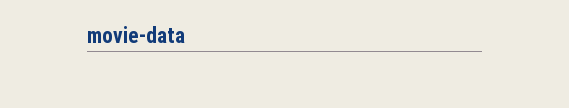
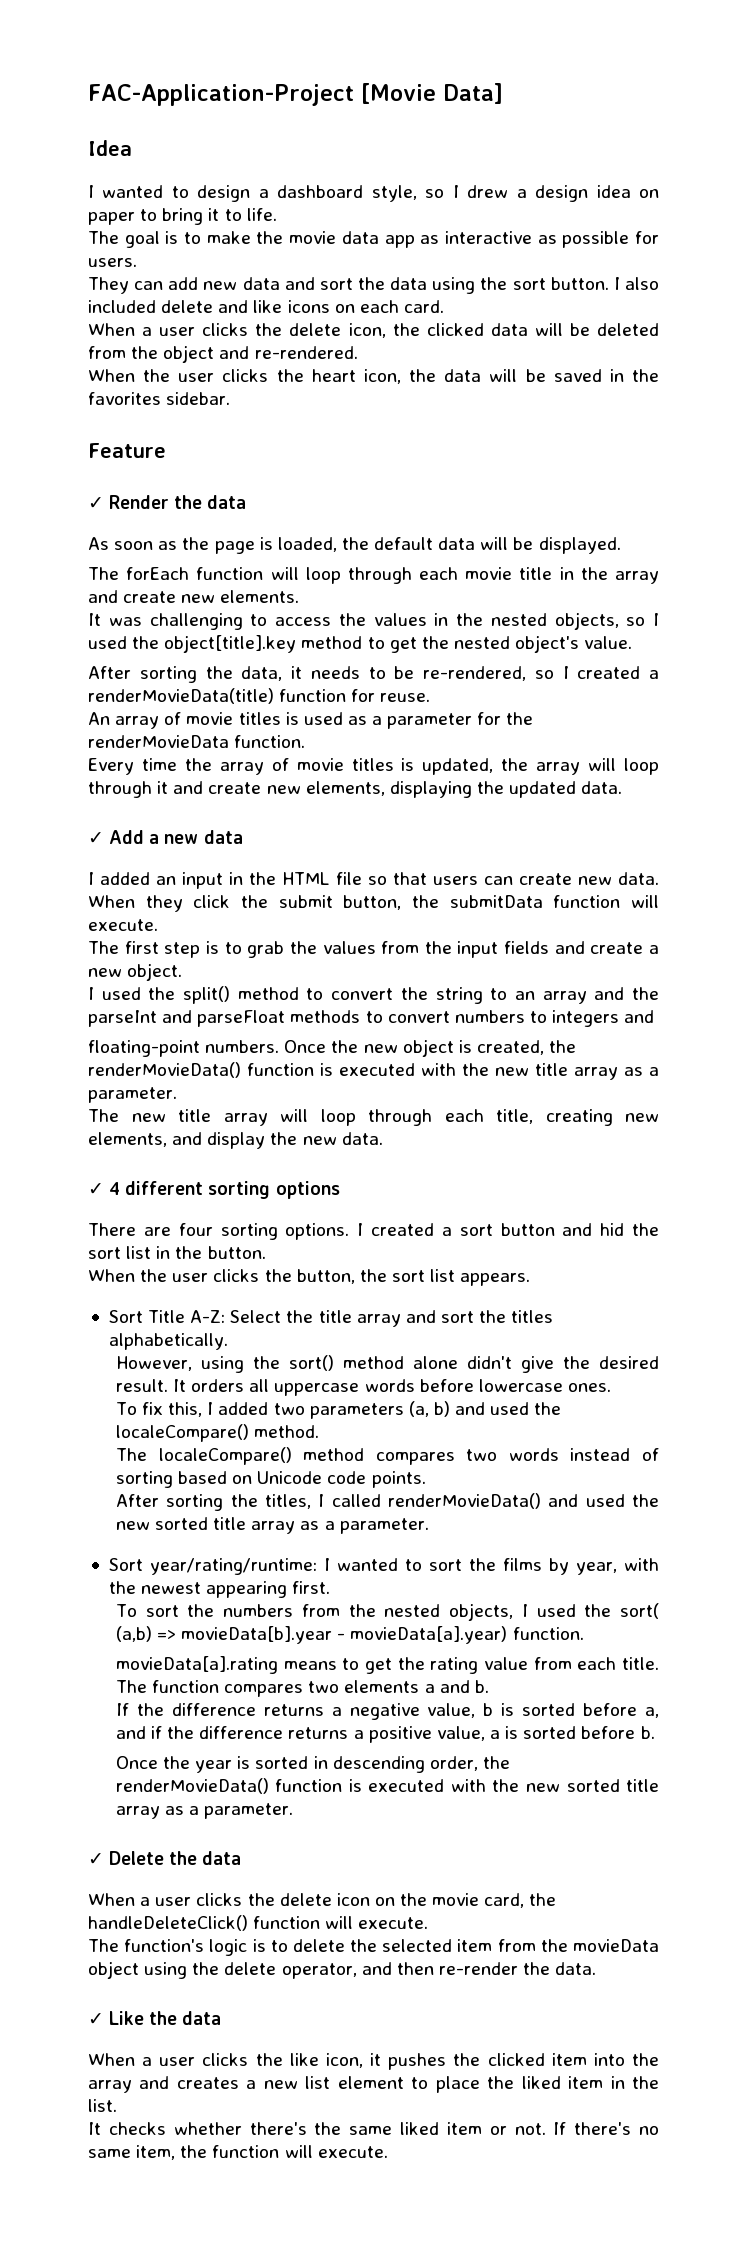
[87,26,185,43] movie-data -> [88,83,503,106] [88,140,132,156] [88,185,659,202] [88,208,277,225] [88,231,659,248] [88,258,137,267] [88,277,659,294] [88,300,444,313] [88,323,659,338] [88,345,358,363] [88,369,659,384] [88,392,231,405] [88,443,166,458] [88,495,247,509] [88,537,621,554] [88,567,659,584] [88,590,300,603] [88,612,659,630] [88,635,633,653] [88,666,659,683] [88,688,431,704] [88,712,534,729] [88,735,306,748] [88,758,659,775] [88,781,623,798] [88,830,243,844] [88,872,659,889] [88,895,660,912] [88,919,158,931] [88,941,660,958] [88,963,183,981] [88,986,659,1004] [88,1010,655,1027] [88,1039,577,1057] [88,1062,659,1080] [88,1087,177,1103] [88,1109,659,1126] [88,1132,383,1149] [88,1181,340,1199] [88,1223,659,1240] [88,1246,266,1259] [88,1269,531,1286] [108,1310,554,1327] [108,1333,228,1350] [115,1355,659,1373] [115,1379,612,1396] [115,1401,562,1419] [115,1424,320,1442] [115,1447,660,1465] [115,1471,426,1488] [115,1493,659,1511] [115,1517,429,1534] [108,1558,659,1575] [108,1581,331,1598] [115,1603,660,1621] [115,1626,584,1644] [115,1656,660,1674] [115,1680,489,1697] [115,1703,660,1720] [115,1726,655,1743] [115,1756,511,1773] [115,1778,660,1794] [115,1803,294,1819] [88,1851,242,1865] [88,1893,557,1908] [88,1915,429,1931] [88,1939,659,1956] [88,1961,597,1979] [88,2011,222,2025] [88,2053,659,2070] [88,2076,659,2093] [88,2099,117,2112] [88,2122,659,2135] [88,2145,388,2160] FAC-Application-Project [Movie Data] // Idea // I wanted to design a dashboard style, so I drew a design idea on paper to bring it to life. // The goal is to make the movie data app as interactive as possible for users. // They can add new data and sort the data using the sort button. I also included delete and like icons on each card. // When a user clicks the delete icon, the clicked data will be deleted from the object and re-rendered. // When the user clicks the heart icon, the data will be saved in the favorites sidebar. // Feature // ✓ Render the data // As soon as the page is loaded, the default data will be displayed. // The forEach function will loop through each movie title in the array and create new elements. // It was challenging to access the values in the nested objects, so I used the object[title].key method to get the nested object's value. // After sorting the data, it needs to be re-rendered, so I created a renderMovieData(title) function for reuse. // An array of movie titles is used as a parameter for the renderMovieData function. // Every time the array of movie titles is updated, the array will loop through it and create new elements, displaying the updated data. // ✓ Add a new data // I added an input in the HTML file so that users can create new data. When they click the submit button, the submitData function will execute. // The first step is to grab the values from the input fields and create a new object. // I used the split() method to convert the string to an array and the parseInt and parseFloat methods to convert numbers to integers and // floating-point numbers. Once the new object is created, the renderMovieData() function is executed with the new title array as a parameter. // The new title array will loop through each title, creating new elements, and display the new data. // ✓ 4 different sorting options // There are four sorting options. I created a sort button and hid the sort list in the button. // When the user clicks the button, the sort list appears. // Sort Title A-Z: Select the title array and sort the titles alphabetically. // However, using the sort() method alone didn't give the desired result. It orders all uppercase words before lowercase ones. // To fix this, I added two parameters (a, b) and used the localeCompare() method. // The localeCompare() method compares two words instead of sorting based on Unicode code points. // After sorting the titles, I called renderMovieData() and used the new sorted title array as a parameter. // Sort year/rating/runtime: I wanted to sort the films by year, with the newest appearing first. // To sort the numbers from the nested objects, I used the sort( (a,b) => movieData[b].year - movieData[a].year) function. // movieData[a].rating means to get the rating value from each title. The function compares two elements a and b. // If the difference returns a negative value, b is sorted before a, and if the difference returns a positive value, a is sorted before b. // Once the year is sorted in descending order, the renderMovieData() function is executed with the new sorted title array as a parameter. // ✓ Delete the data // When a user clicks the delete icon on the movie card, the handleDeleteClick() function will execute. // The function's logic is to delete the selected item from the movieData object using the delete operator, and then re-render the data. // ✓ Like the data // When a user clicks the like icon, it pushes the clicked item into the array and creates a new list element to place the liked item in the list. // It checks whether there's the same liked item or not. If there's no same item, the function will execute.

